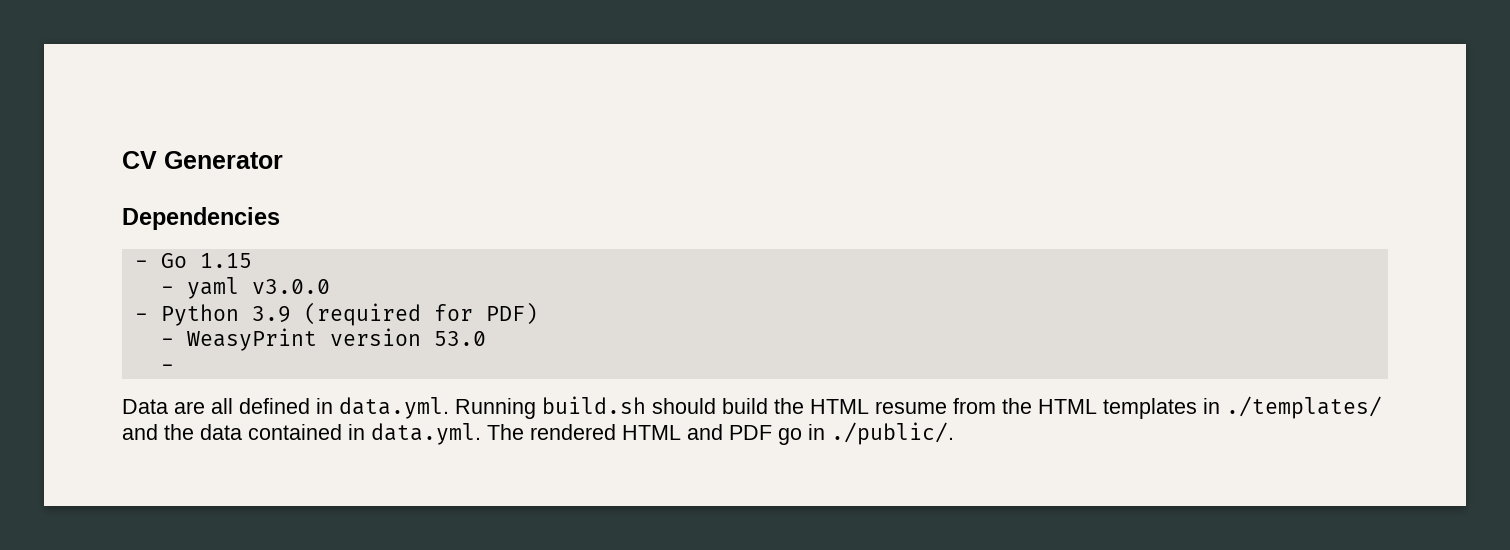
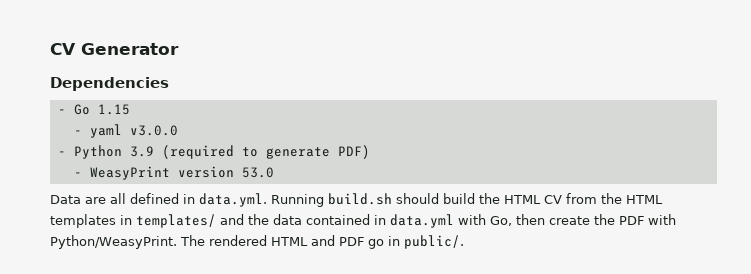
[433,304,473,321] for -> [241,147,330,159] to generate
[160,364,174,372] // - -> (274, 172) none
[875,401,947,414] resume -> [544,195,562,204] CV
[1226,396,1382,419] ./templates/ -> [136,214,216,228] templates/
[371,423,481,445] data.yml. -> [390,214,676,228] [50,235,177,249] data.yml with Go, then create the PDF with Python/WeasyPrint.
[831,422,954,445] ./public/. -> [404,235,464,249] public/.

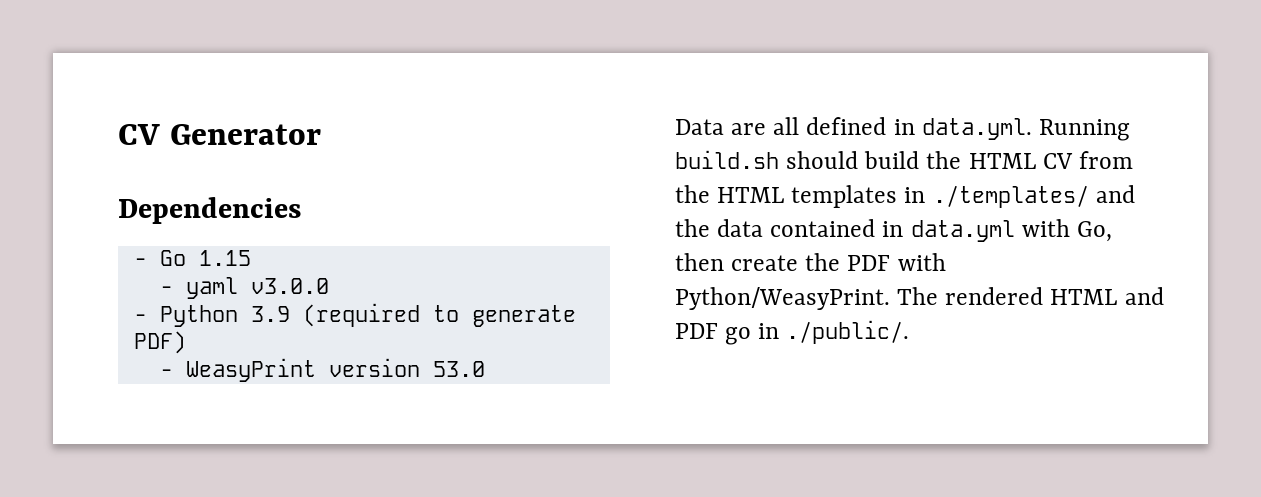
[136,214,216,228] templates/ -> [932,185,1089,208] ./templates/
[404,235,464,249] public/. -> [786,320,910,344] ./public/.

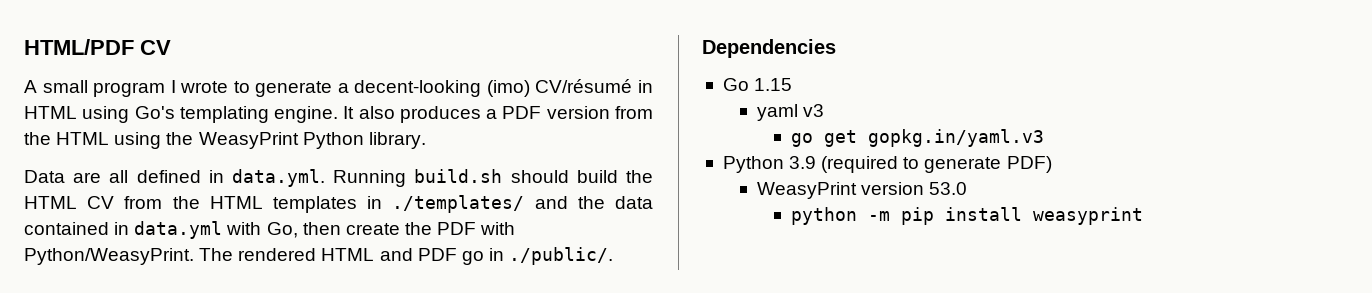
[118,124,321,145] [118,197,301,224] [133,250,251,266] [159,277,329,299] [133,303,576,327] [133,331,186,354] [159,358,485,382] CV Generator // Dependencies // - Go 1.15 // - yaml v3.0.0 // - Python 3.9 (required to generate PDF) // - WeasyPrint version 53.0 -> [24,39,171,55] [24,79,654,97] [24,106,653,123] [24,132,426,149] HTML/PDF CV // A small program I wrote to generate a decent-looking (imo) CV/résumé in HTML using Go's templating engine. It also produces a PDF version from the HTML using the WeasyPrint Python library.
(910, 332) none -> [702,39,836,58] [722,78,793,91] [756,104,825,121] [791,129,1045,147] [722,156,1052,173] [756,182,968,199] [791,207,1144,225] // Dependencies // Go 1.15 // yaml v3 // go get gopkg.in/yaml.v3 // Python 3.9 (required to generate PDF) // WeasyPrint version 53.0 // python -m pip install weasyprint

